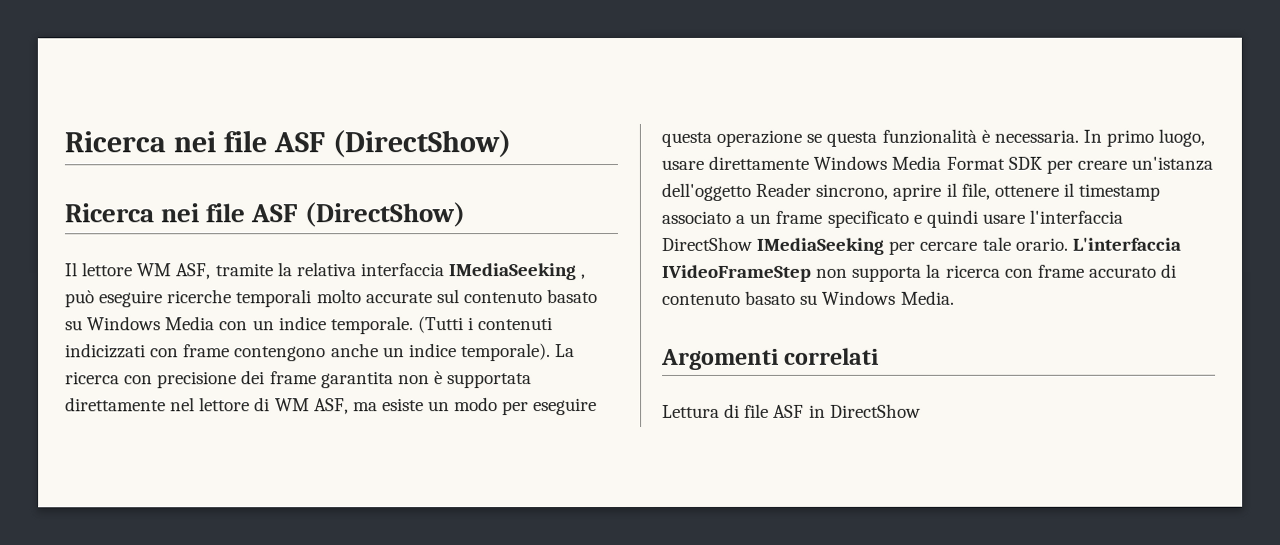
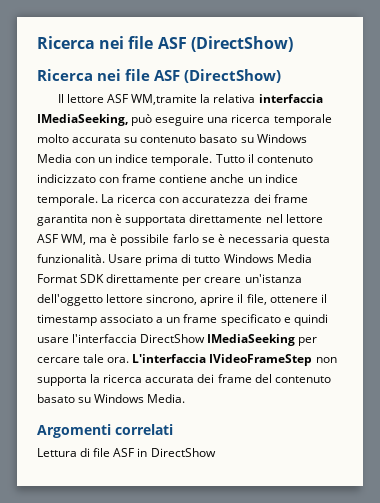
[136,262,587,281] [65,289,460,308] WM ASF, tramite la relativa interfaccia IMediaSeeking , può eseguire ricerche temporali molto accurate sul -> [107,94,323,105] [37,114,332,126] [37,134,138,143] ASF WM,tramite la relativa interfaccia IMediaSeeking, può eseguire una ricerca temporale molto accurata su
[417,316,554,334] [65,343,327,362] (Tutti i contenuti indicizzati con frame contengono -> [215,154,313,163] [37,174,208,183] Tutto il contenuto indicizzato con frame contiene
[460,343,551,362] temporale). -> [37,194,98,206] temporale.
[157,371,238,389] precisione -> [182,196,251,203] accuratezza
[254,397,598,416] [661,128,1206,147] [661,155,810,170] di WM ASF, ma esiste un modo per eseguire questa operazione se questa funzionalità è necessaria. In primo luogo, usare direttamente -> [37,234,330,246] [37,254,221,266] ASF WM, ma è possibile farlo se è necessaria questa funzionalità. Usare prima di tutto
(1042, 163) none -> [106,274,180,283] direttamente
[755,182,812,197] Reader -> [106,294,144,303] lettore
[1014,237,1068,251] orario. -> [107,357,130,363] ora.
[1003,263,1178,278] con frame accurato di -> [145,374,272,383] accurata dei frame del

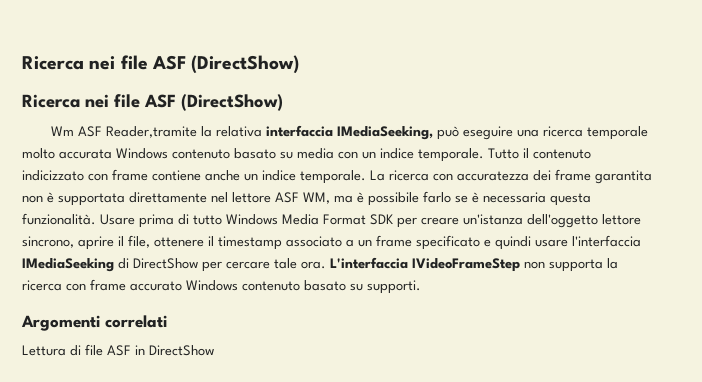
[57,94,198,105] Il lettore ASF WM,tramite -> [50,126,197,138] Wm ASF Reader,tramite
[124,134,307,143] [37,154,72,163] su contenuto basato su Windows Media -> [116,148,334,159] Windows contenuto basato su media
[106,274,180,283] direttamente -> (393, 219) none
[140,334,296,346] DirectShow IMediaSeeking -> [22,258,198,272] IMediaSeeking di DirectShow
[145,374,331,383] [37,394,186,403] accurata dei frame del contenuto basato su Windows Media. -> [66,279,421,294] con frame accurato Windows contenuto basato su supporti.

